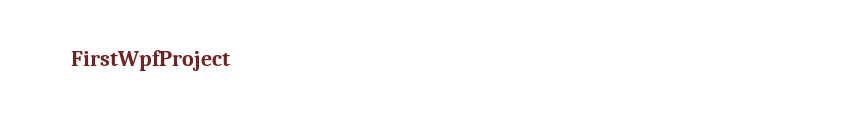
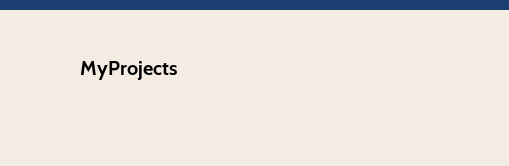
[71,50,230,71] FirstWpfProject -> [80,61,177,80] MyProjects

